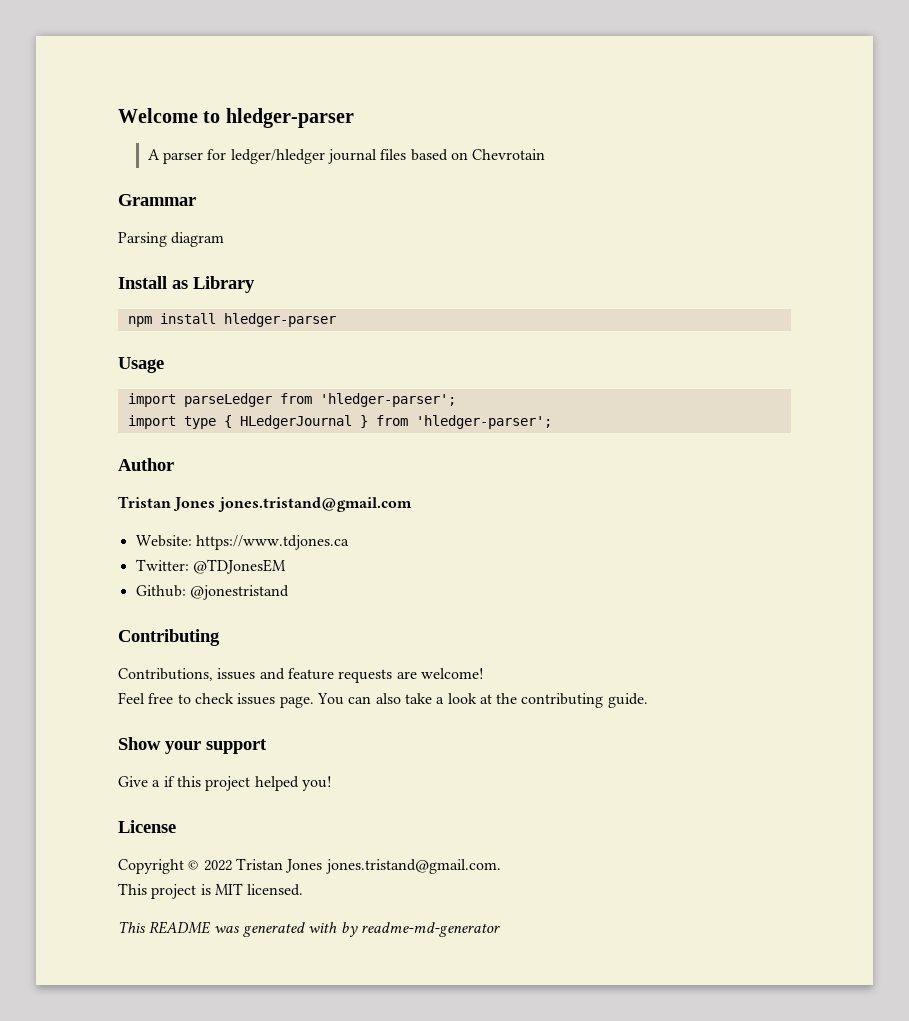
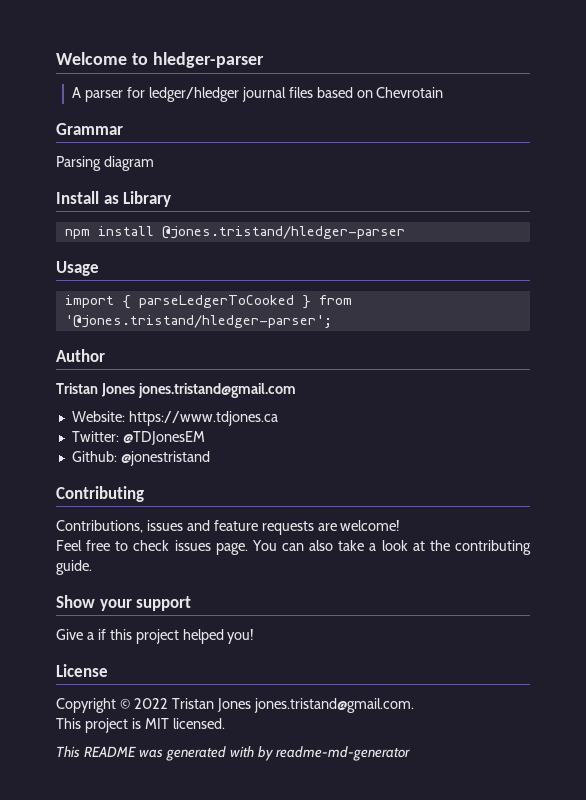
[223,313,336,327] hledger-parser -> [161,226,405,239] @jones.tristand/hledger-parser
[183,393,456,407] [127,415,352,429] parseLedger from 'hledger-parser'; // import type { HLedgerJournal -> [121,295,294,309] { parseLedgerToCooked
[415,415,552,429] 'hledger-parser'; -> [64,315,332,328] '@jones.tristand/hledger-parser';

